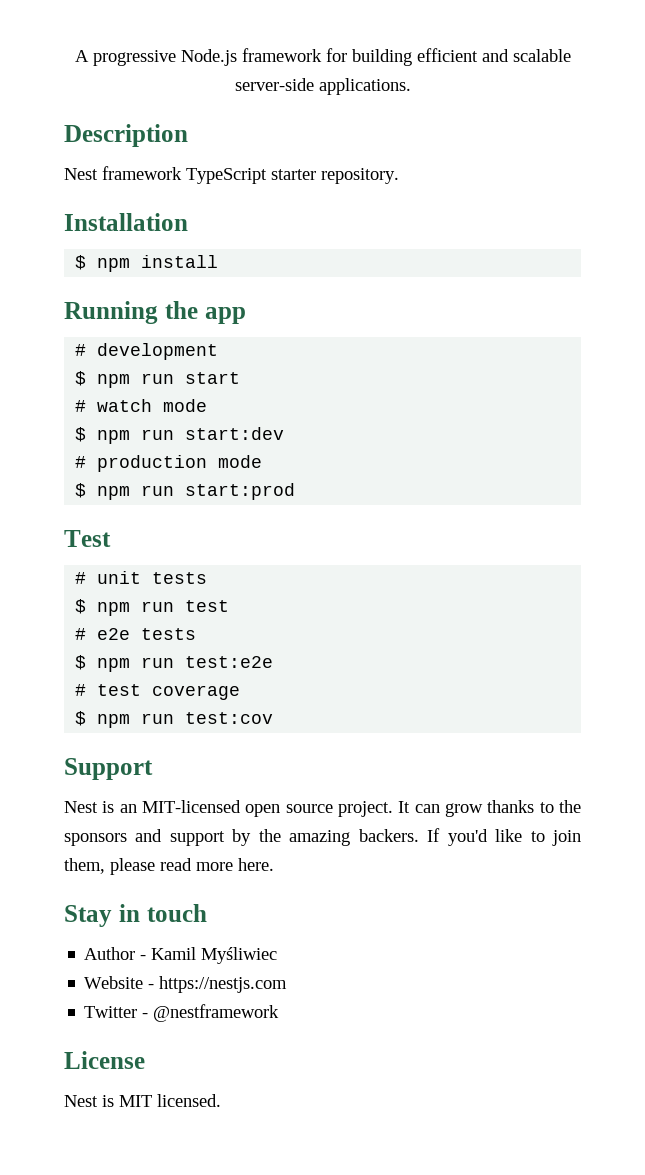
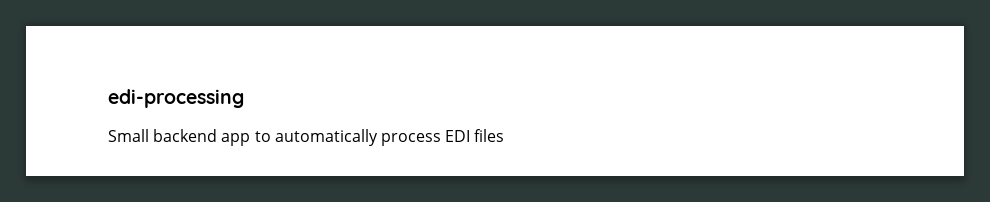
[74,48,571,66] [234,78,411,95] [64,124,188,147] [64,166,399,184] [64,213,188,231] [75,255,219,272] [64,301,246,324] [75,343,219,360] [75,371,241,388] [75,399,208,412] [75,427,285,444] [75,455,263,472] [75,483,296,500] [64,530,111,547] [75,571,208,584] [75,599,230,616] [75,628,197,640] [75,655,274,672] [75,684,241,700] [75,711,274,728] [64,758,153,780] [64,800,581,817] [64,828,581,846] [64,858,274,875] [64,904,207,927] [84,947,278,964] [84,976,288,993] [84,1004,280,1022] [64,1051,145,1069] [64,1094,221,1107] A progressive Node.js framework for building efficient and scalable server-side applications. // Description // Nest framework TypeScript starter repository. // Installation // $ npm install // Running the app // # development // $ npm run start // # watch mode // $ npm run start:dev // # production mode // $ npm run start:prod // Test // # unit tests // $ npm run test // # e2e tests // $ npm run test:e2e // # test coverage // $ npm run test:cov // Support // Nest is an MIT-licensed open source project. It can grow thanks to the sponsors and support by the amazing backers. If you'd like to join them, please read more here. // Stay in touch // Author - Kamil Myśliwiec // Website - https://nestjs.com // Twitter - @nestframework // License // Nest is MIT licensed. -> [108,89,244,108] [108,129,505,146] edi-processing // Small backend app to automatically process EDI files

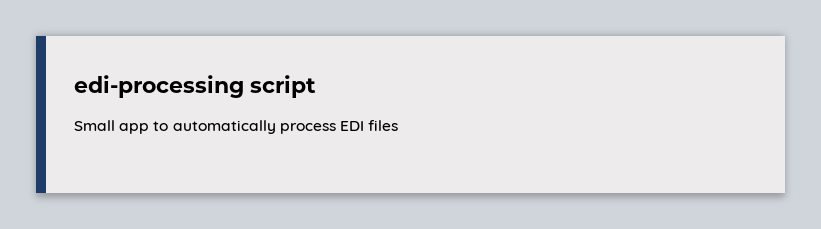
(244, 98) none -> [250,75,316,98] script
[153,129,218,142] backend -> (115, 125) none

